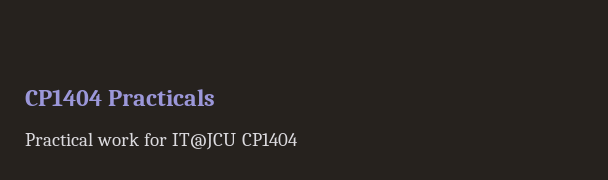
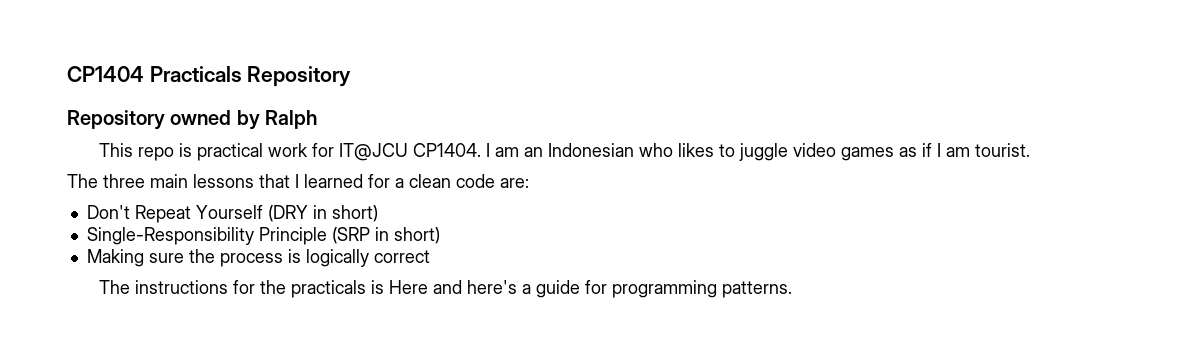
[25,132,298,150] // Practical work for IT@JCU CP1404 -> [247,66,352,87] [67,110,318,130] [98,143,1030,161] [67,174,529,188] [86,205,378,223] [86,227,440,245] [86,249,430,267] [98,280,792,298] Repository // Repository owned by Ralph // This repo is practical work for IT@JCU CP1404. I am an Indonesian who likes to juggle video games as if I am tourist. // The three main lessons that I learned for a clean code are: // Don't Repeat Yourself (DRY in short) // Single-Responsibility Principle (SRP in short) // Making sure the process is logically correct // The instructions for the practicals is Here and here's a guide for programming patterns.

